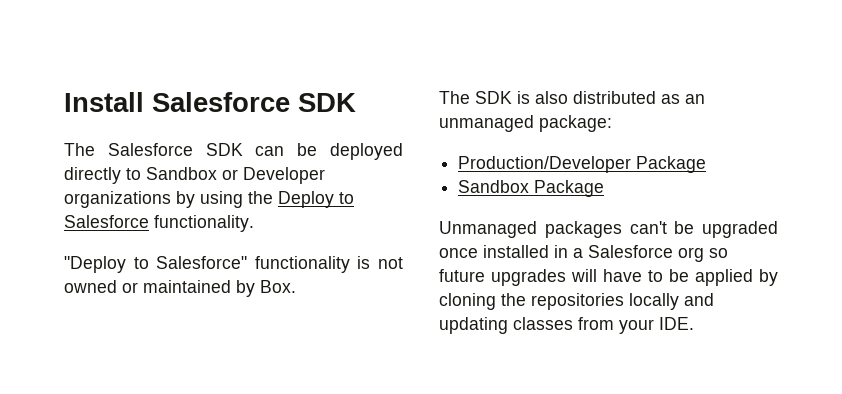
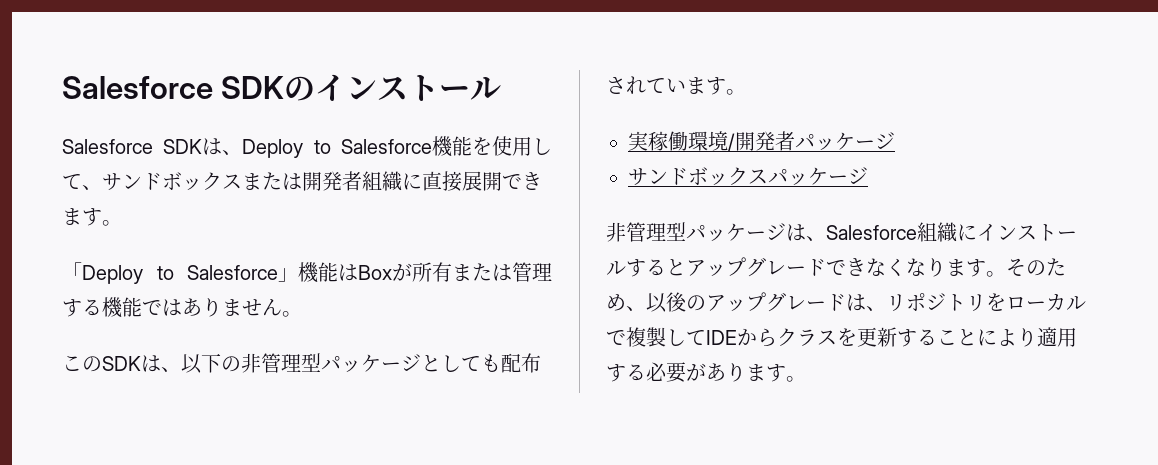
[64,92,356,112] [64,143,404,160] [64,167,325,184] [64,191,354,208] [64,215,254,232] [64,256,403,273] [64,280,296,297] [439,91,705,104] [439,115,612,132] [458,156,707,173] [458,180,605,197] [439,221,778,238] [439,245,728,262] [439,269,778,286] [439,293,714,310] [439,317,694,334] Install Salesforce SDK // The Salesforce SDK can be deployed directly to Sandbox or Developer organizations by using the Deploy to Salesforce functionality. // "Deploy to Salesforce" functionality is not owned or maintained by Box. // The SDK is also distributed as an unmanaged package: // Production/Developer Package // Sandbox Package // Unmanaged packages can't be upgraded once installed in a Salesforce org so future upgrades will have to be applied by cloning the repositories locally and updating classes from your IDE. -> [62,74,502,101] [62,136,552,158] [62,171,542,192] [62,208,122,226] [62,262,552,284] [62,297,302,318] [62,353,541,374] [606,76,746,95] [628,131,895,151] [628,167,868,186] [606,222,1077,242] [606,257,1066,277] [606,292,1086,313] [606,327,1077,347] [606,362,806,383] Salesforce SDKのインストール // Salesforce SDKは、Deploy to Salesforce機能を使用して、サンドボックスまたは開発者組織に直接展開できます。 // 「Deploy to Salesforce」機能はBoxが所有または管理する機能ではありません。 // このSDKは、以下の非管理型パッケージとしても配布されています。 // 実稼働環境/開発者パッケージ // サンドボックスパッケージ // 非管理型パッケージは、Salesforce組織にインストールするとアップグレードできなくなります。そのため、以後のアップグレードは、リポジトリをローカルで複製してIDEからクラスを更新することにより適用する必要があります。

